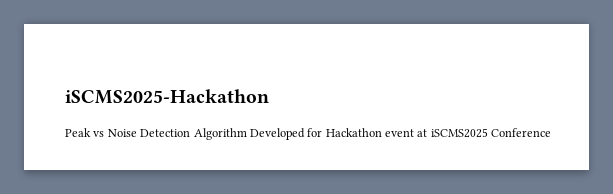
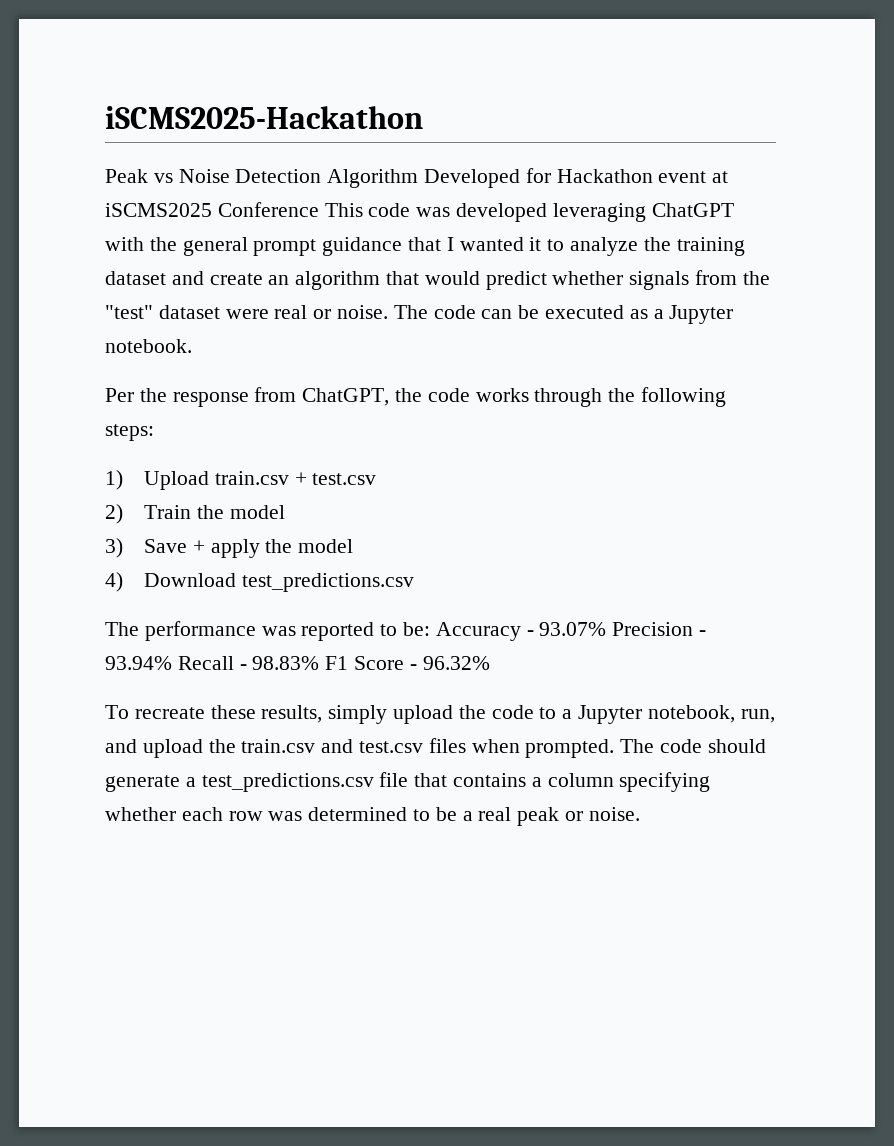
(552, 132) none -> [324,203,734,222] [105,237,745,256] [105,270,770,290] [105,305,734,324] [105,339,192,353] [105,387,727,407] [105,424,154,441] [105,470,377,490] [105,504,285,524] [105,538,354,558] [105,572,414,592] [105,621,707,641] [105,656,490,670] [105,705,775,724] [105,738,766,758] [105,772,711,792] [105,807,640,826] This code was developed leveraging ChatGPT with the general prompt guidance that I wanted it to analyze the training dataset and create an algorithm that would predict whether signals from the "test" dataset were real or noise. The code can be executed as a Jupyter notebook. // Per the response from ChatGPT, the code works through the following steps: // 1) Upload train.csv + test.csv // 2) Train the model // 3) Save + apply the model // 4) Download test_predictions.csv // The performance was reported to be: Accuracy - 93.07% Precision - 93.94% Recall - 98.83% F1 Score - 96.32% // To recreate these results, simply upload the code to a Jupyter notebook, run, and upload the train.csv and test.csv files when prompted. The code should generate a test_predictions.csv file that contains a column specifying whether each row was determined to be a real peak or noise.

